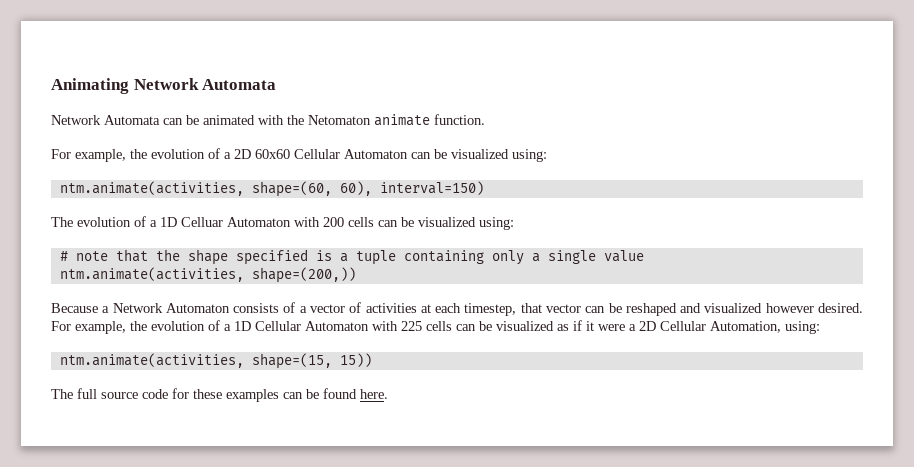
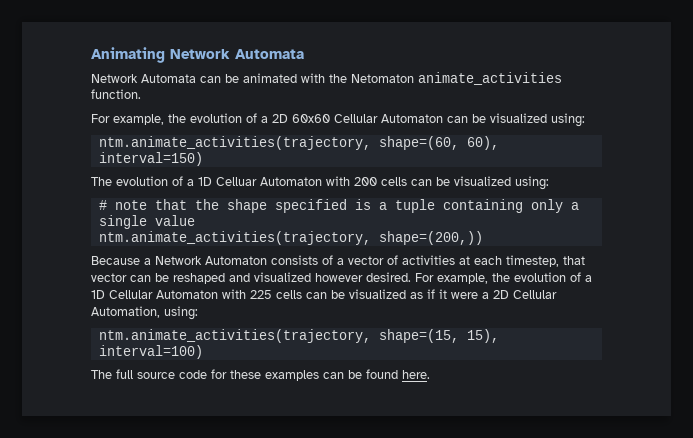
[374,114,430,126] animate -> [418,72,562,85] animate_activities
[59,181,244,196] ntm.animate(activities, -> [98,136,371,150] ntm.animate_activities(trajectory,
[59,267,244,282] ntm.animate(activities, -> [98,231,371,245] ntm.animate_activities(trajectory,
[59,353,372,369] ntm.animate(activities, shape=(15, 15)) -> [98,329,499,343] [98,345,203,359] ntm.animate_activities(trajectory, shape=(15, 15), interval=100)

